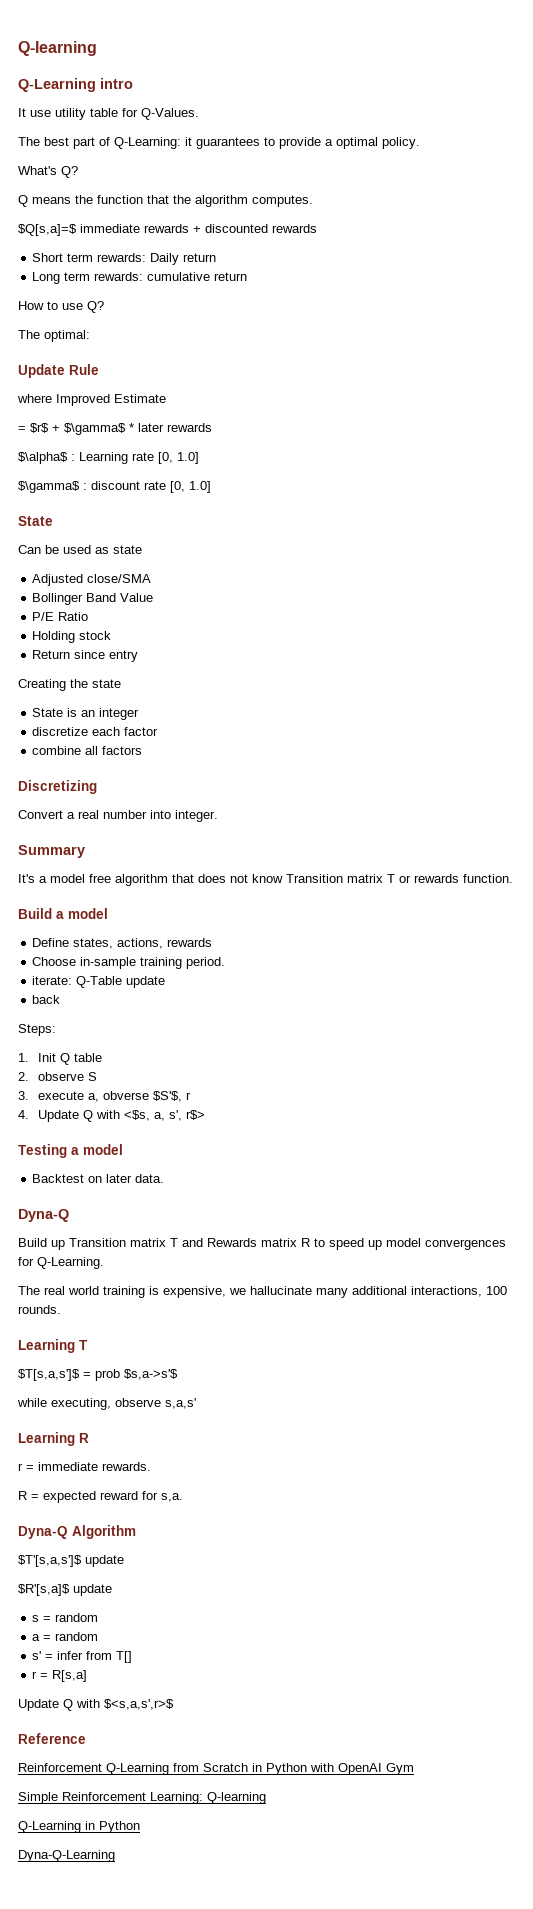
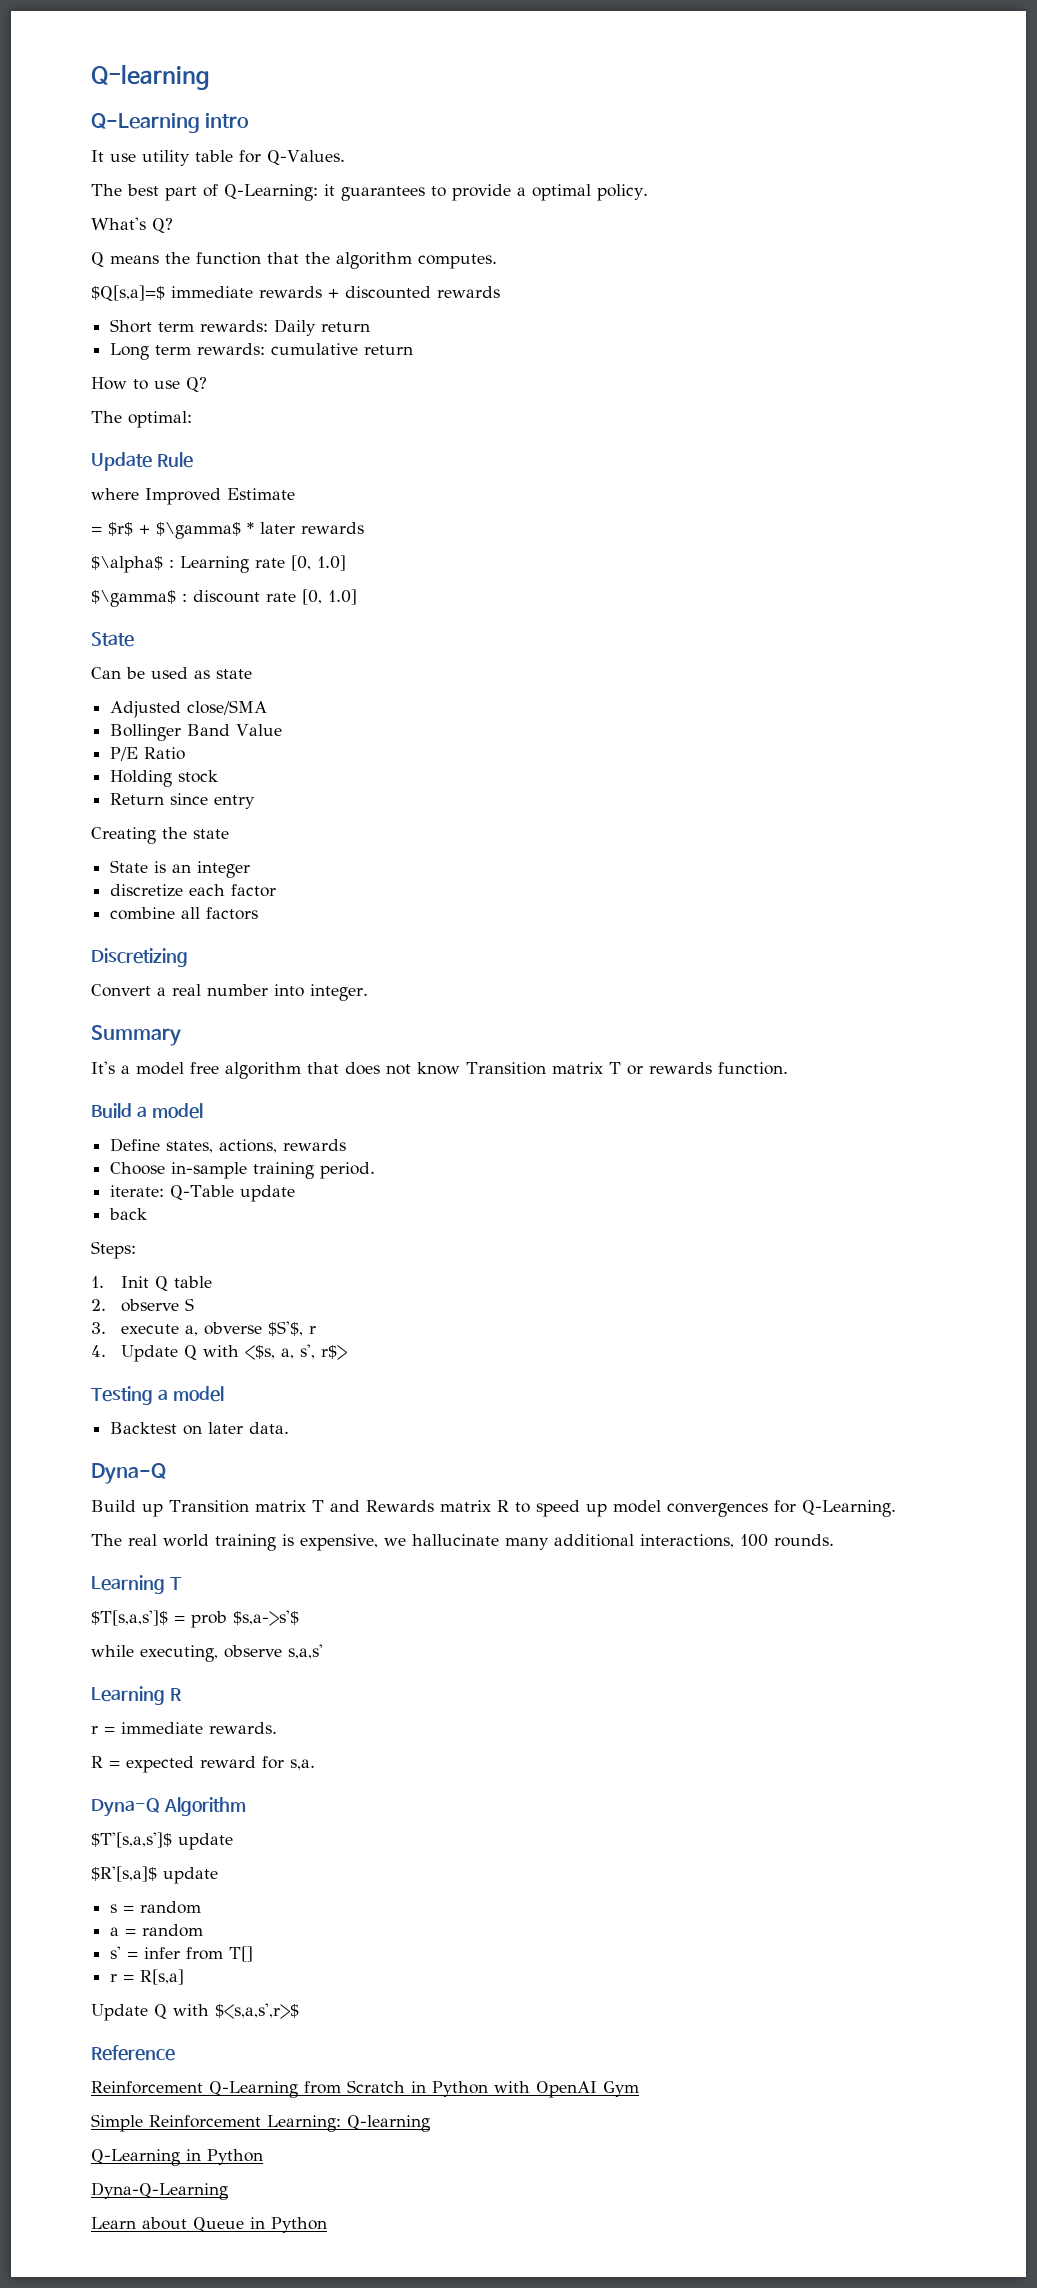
(115, 1856) none -> [91,2217,327,2233] // Learn about Queue in Python

